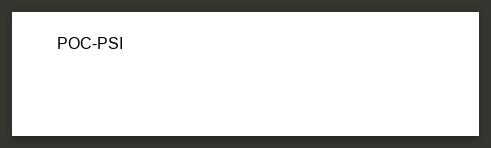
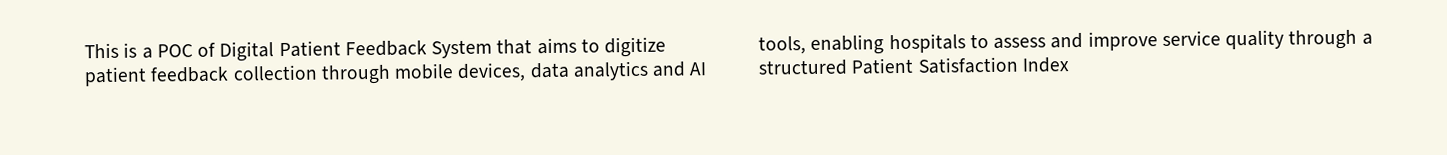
[57,37,123,49] POC-PSI -> [84,36,667,62] [84,60,707,87] [758,29,1373,56] [758,56,1069,76] This is a POC of Digital Patient Feedback System that aims to digitize patient feedback collection through mobile devices, data analytics and AI tools, enabling hospitals to assess and improve service quality through a structured Patient Satisfaction Index

